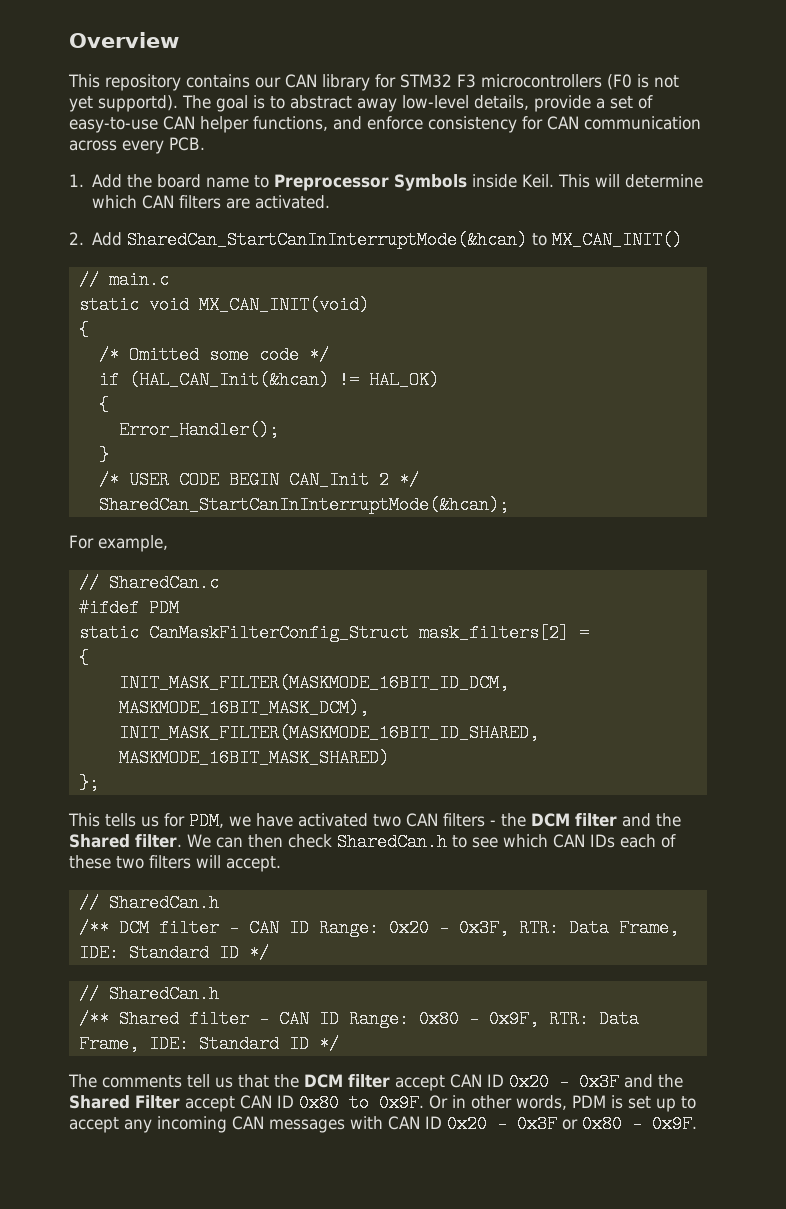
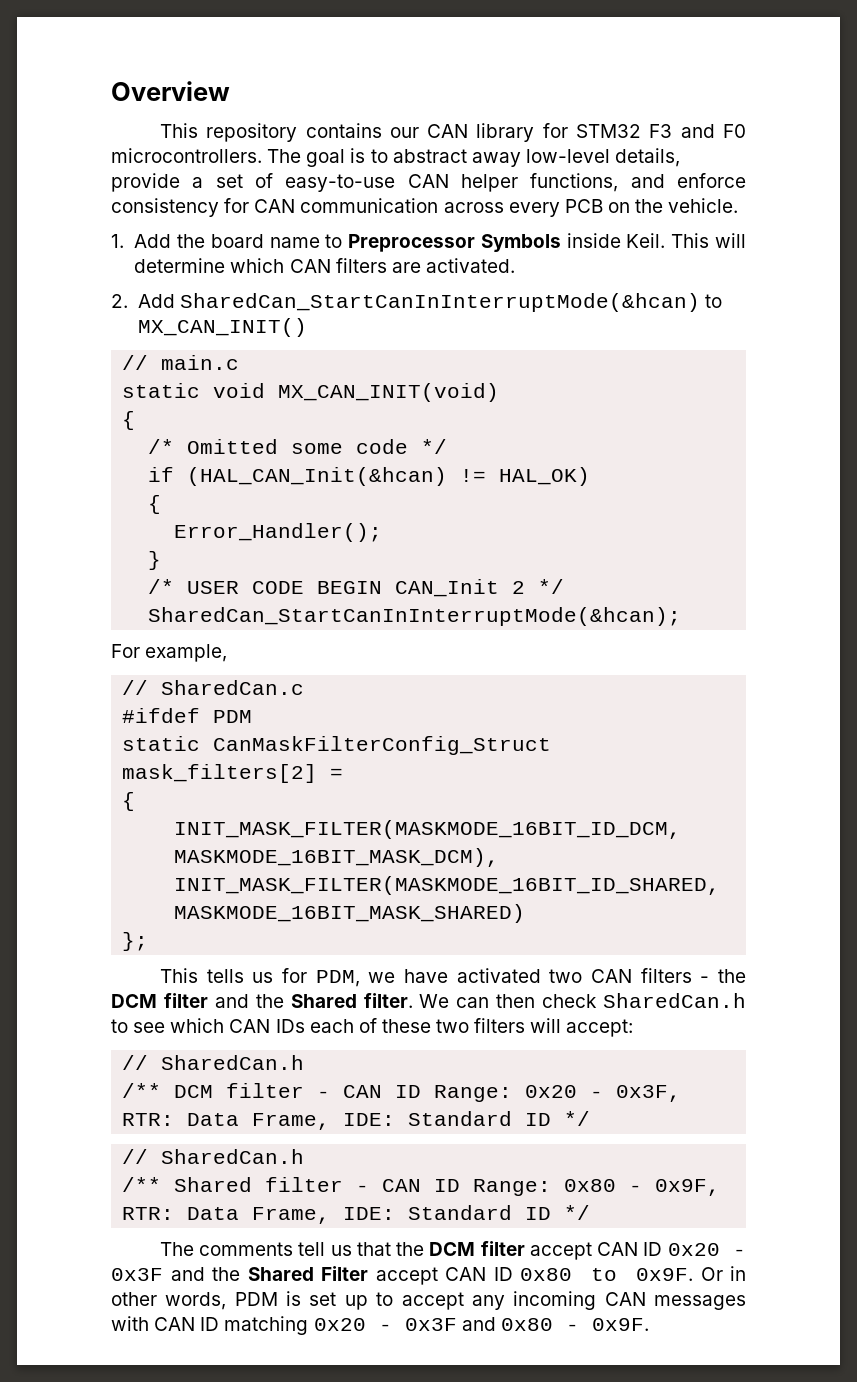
[481,74,679,90] [69,95,178,112] microcontrollers (F0 is not yet supportd). -> [680,124,747,138] [111,148,262,163] and F0 microcontrollers.
[169,137,205,151] PCB. -> [564,198,739,213] PCB on the vehicle.
[226,856,281,872] accept. -> [566,1019,634,1037] accept:
[447,1115,578,1133] 0x20 - 0x3F or -> [224,1316,496,1335] matching 0x20 - 0x3F and

